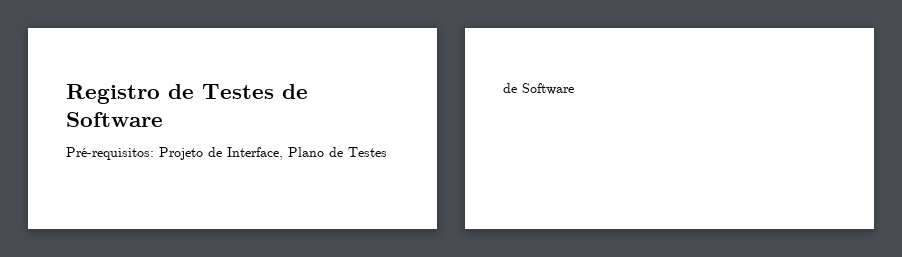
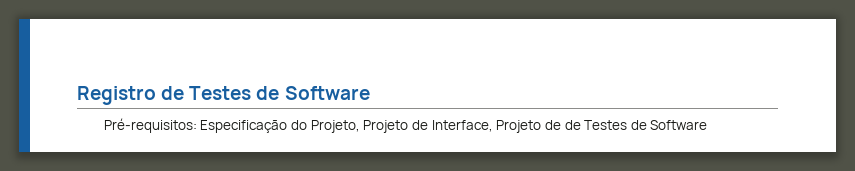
(154, 153) none -> [200,120,360,133] Especificação do Projeto,
[288,147,324,157] Plano -> [496,120,561,133] Projeto de

